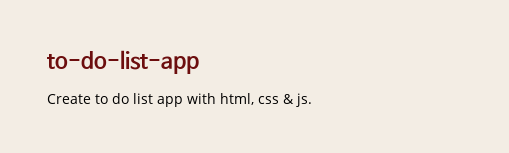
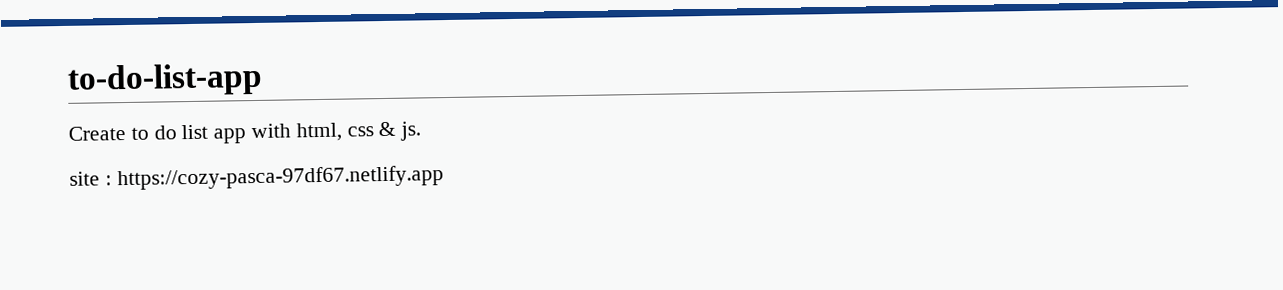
(312, 100) none -> [69,165,444,191] // site : https://cozy-pasca-97df67.netlify.app

